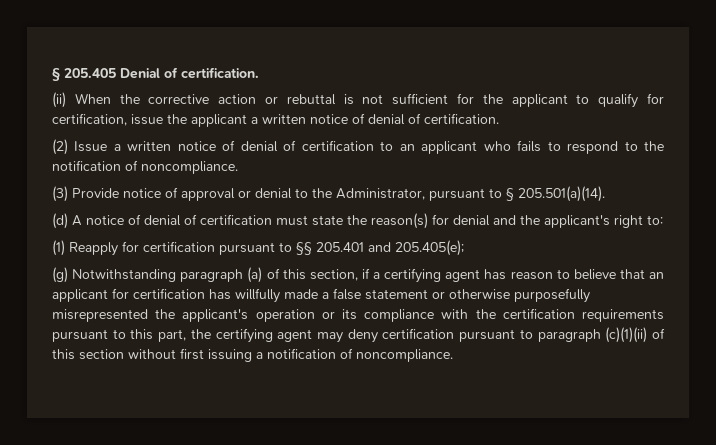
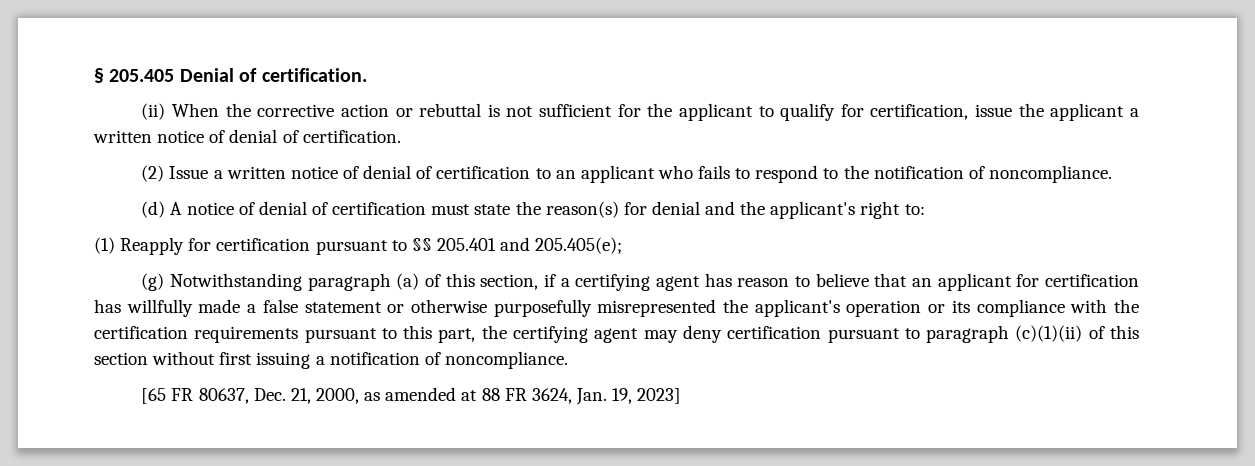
[52,186,605,202] // (3) Provide notice of approval or denial to the Administrator, pursuant to § 205.501(a)(14). -> (1112, 174) none
(453, 355) none -> [141,387,682,405] // [65 FR 80637, Dec. 21, 2000, as amended at 88 FR 3624, Jan. 19, 2023]

